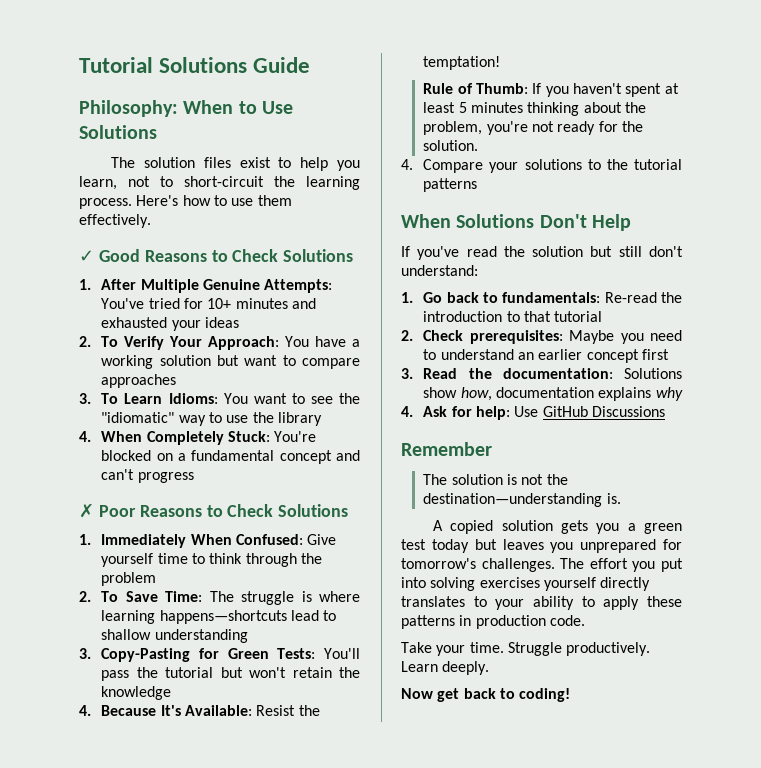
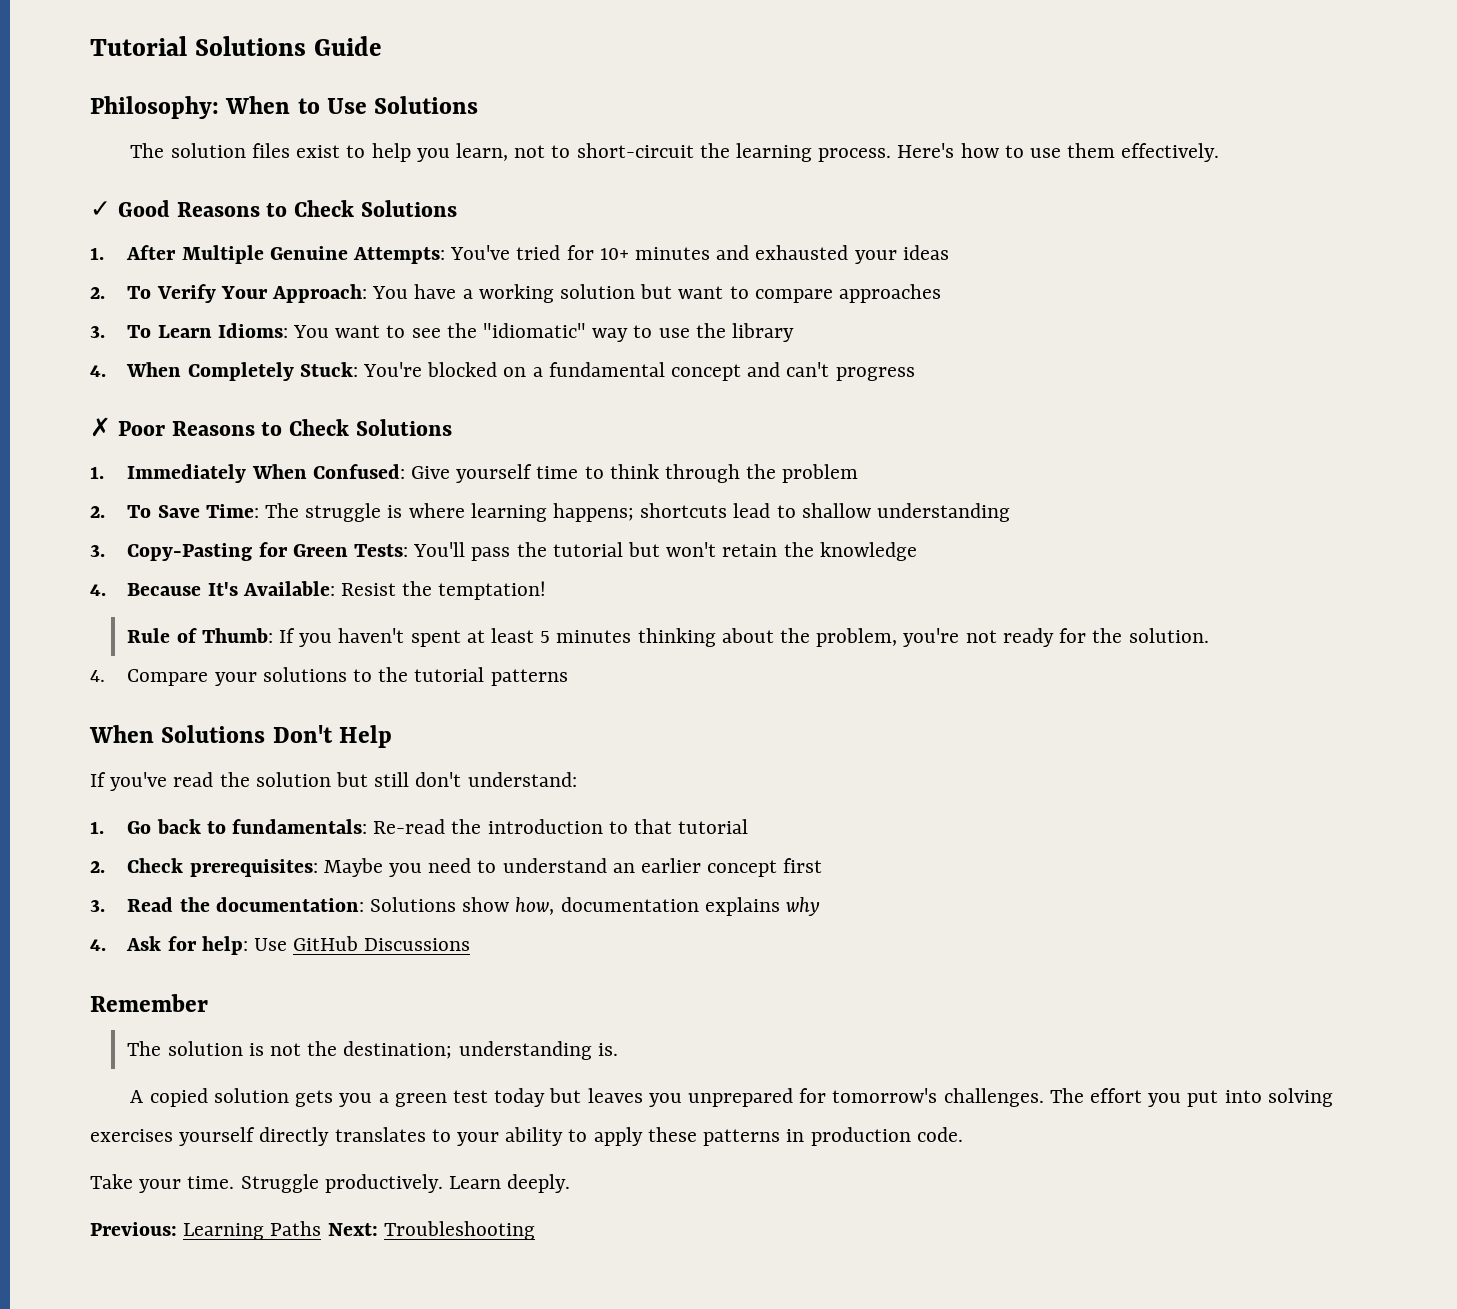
[159,610,287,624] happens—shortcuts -> [552,503,728,522] happens; shortcuts
[423,493,603,507] destination—understanding -> [343,1041,592,1060] destination; understanding
[401,688,571,702] Now get back to coding! -> [90,1221,535,1240] Previous: Learning Paths Next: Troubleshooting

